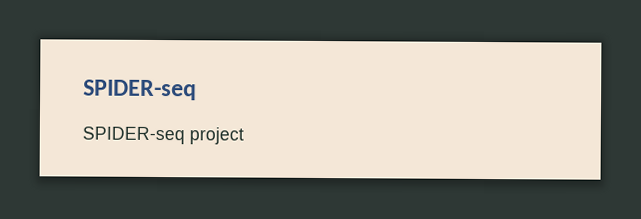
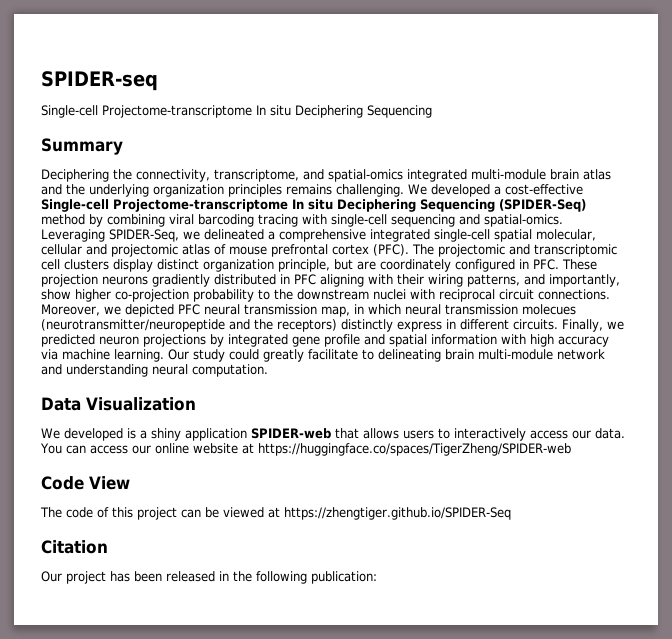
[82,126,244,145] SPIDER-seq project -> [41,105,432,118] [41,138,123,155] [41,169,611,182] [41,184,583,197] [41,199,586,212] [41,214,563,227] [41,229,596,242] [41,244,617,257] [41,259,597,272] [41,274,620,287] [41,289,610,302] [41,304,576,317] [41,319,624,332] [41,334,609,347] [41,349,605,362] [41,364,268,377] [41,397,196,411] [41,428,625,441] [40,443,571,456] [41,476,130,490] [40,507,511,520] [41,540,108,554] [41,571,377,584] Single-cell Projectome-transcriptome In situ Deciphering Sequencing // Summary // Deciphering the connectivity, transcriptome, and spatial-omics integrated multi-module brain atlas and the underlying organization principles remains challenging. We developed a cost-effective Single-cell Projectome-transcriptome In situ Deciphering Sequencing (SPIDER-Seq) method by combining viral barcoding tracing with single-cell sequencing and spatial-omics. Leveraging SPIDER-Seq, we delineated a comprehensive integrated single-cell spatial molecular, cellular and projectomic atlas of mouse prefrontal cortex (PFC). The projectomic and transcriptomic cell clusters display distinct organization principle, but are coordinately configured in PFC. These projection neurons gradiently distributed in PFC aligning with their wiring patterns, and importantly, show higher co-projection probability to the downstream nuclei with reciprocal circuit connections. Moreover, we depicted PFC neural transmission map, in which neural transmission molecues (neurotransmitter/neuropeptide and the receptors) distinctly express in different circuits. Finally, we predicted neuron projections by integrated gene profile and spatial information with high accuracy via machine learning. Our study could greatly facilitate to delineating brain multi-module network and understanding neural computation. // Data Visualization // We developed is a shiny application SPIDER-web that allows users to interactively access our data. You can access our online website at https://huggingface.co/spaces/TigerZheng/SPIDER-web // Code View // The code of this project can be viewed at https://zhengtiger.github.io/SPIDER-Seq // Citation // Our project has been released in the following publication:

